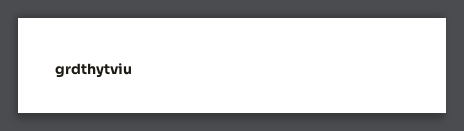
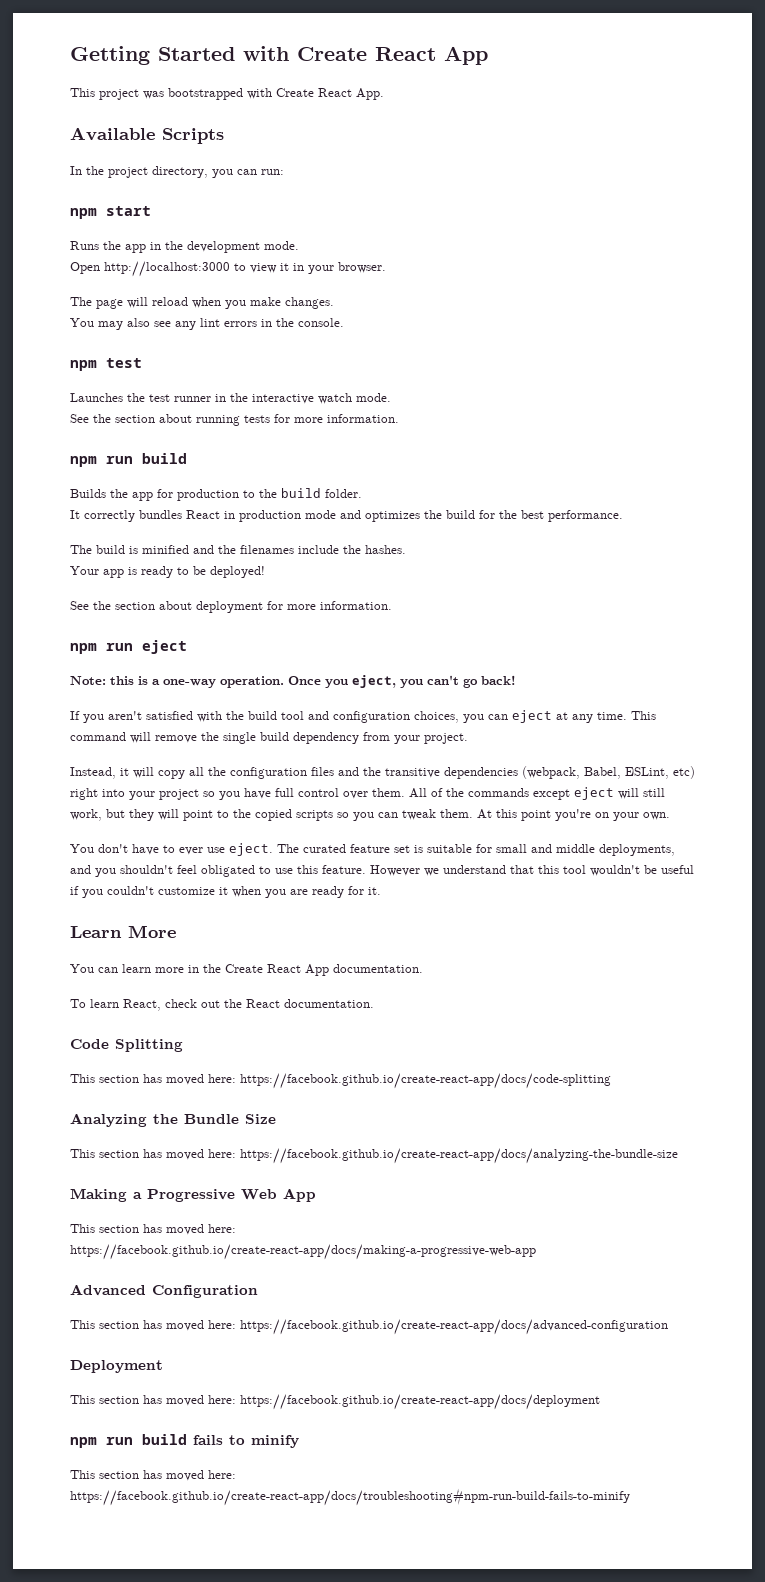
[55,63,132,78] grdthytviu -> [70,46,488,65] [70,88,384,100] [70,127,224,144] [70,166,284,178] [70,206,151,219] [70,241,299,253] [70,261,386,277] [70,297,334,309] [70,318,344,330] [70,358,142,371] [70,393,391,404] [70,414,399,426] [70,453,187,467] [70,488,362,501] [70,510,623,522] [70,545,406,554] [70,566,265,578] [70,601,392,613] [70,640,187,654] [70,675,516,688] [70,710,656,723] [70,732,468,744] [70,766,695,779] [70,787,665,800] [70,809,670,821] [70,843,675,856] [70,865,694,877] [70,886,381,898] [70,925,176,938] [70,964,423,976] [70,999,374,1011] [70,1039,183,1052] [70,1073,611,1089] [70,1113,276,1127] [70,1148,678,1164] [70,1188,316,1202] [70,1224,236,1235] [70,1244,536,1260] [70,1284,258,1298] [70,1319,668,1335] [70,1360,163,1373] [70,1394,600,1410] [70,1434,299,1448] [70,1470,236,1481] [70,1488,630,1506] Getting Started with Create React App // This project was bootstrapped with Create React App. // Available Scripts // In the project directory, you can run: // npm start // Runs the app in the development mode. // Open http://localhost:3000 to view it in your browser. // The page will reload when you make changes. // You may also see any lint errors in the console. // npm test // Launches the test runner in the interactive watch mode. // See the section about running tests for more information. // npm run build // Builds the app for production to the build folder. // It correctly bundles React in production mode and optimizes the build for the best performance. // The build is minified and the filenames include the hashes. // Your app is ready to be deployed! // See the section about deployment for more information. // npm run eject // Note: this is a one-way operation. Once you eject, you can't go back! // If you aren't satisfied with the build tool and configuration choices, you can eject at any time. This command will remove the single build dependency from your project. // Instead, it will copy all the configuration files and the transitive dependencies (webpack, Babel, ESLint, etc) right into your project so you have full control over them. All of the commands except eject will still work, but they will point to the copied scripts so you can tweak them. At this point you're on your own. // You don't have to ever use eject. The curated feature set is suitable for small and middle deployments, and you shouldn't feel obligated to use this feature. However we understand that this tool wouldn't be useful if you couldn't customize it when you are ready for it. // Learn More // You can learn more in the Create React App documentation. // To learn React, check out the React documentation. // Code Splitting // This section has moved here: https://facebook.github.io/create-react-app/docs/code-splitting // Analyzing the Bundle Size // This section has moved here: https://facebook.github.io/create-react-app/docs/analyzing-the-bundle-size // Making a Progressive Web App // This section has moved here: https://facebook.github.io/create-react-app/docs/making-a-progressive-web-app // Advanced Configuration // This section has moved here: https://facebook.github.io/create-react-app/docs/advanced-configuration // Deployment // This section has moved here: https://facebook.github.io/create-react-app/docs/deployment // npm run build fails to minify // This section has moved here: https://facebook.github.io/create-react-app/docs/troubleshooting#npm-run-build-fails-to-minify

